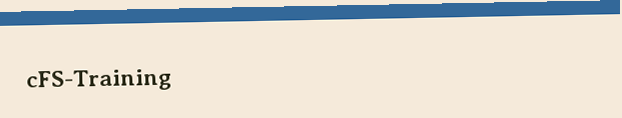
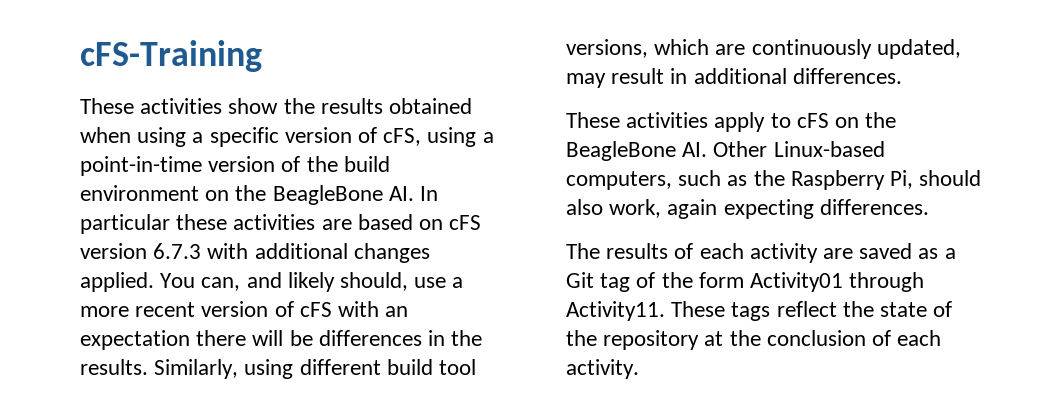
(172, 80) none -> [80,98,473,114] [80,127,494,147] [80,156,390,176] [80,185,439,205] [80,214,482,234] [80,243,430,263] [80,272,464,292] [80,301,409,317] [80,330,483,350] [80,359,477,379] [566,39,961,59] [566,68,902,88] [566,112,897,132] [566,141,885,161] [566,170,982,190] [566,199,929,219] [566,243,956,263] [566,272,925,292] [566,301,953,321] [566,330,942,350] [566,359,639,379] // These activities show the results obtained when using a specific version of cFS, using a point-in-time version of the build environment on the BeagleBone AI. In particular these activities are based on cFS version 6.7.3 with additional changes applied. You can, and likely should, use a more recent version of cFS with an expectation there will be differences in the results. Similarly, using different build tool versions, which are continuously updated, may result in additional differences. // These activities apply to cFS on the BeagleBone AI. Other Linux-based computers, such as the Raspberry Pi, should also work, again expecting differences. // The results of each activity are saved as a Git tag of the form Activity01 through Activity11. These tags reflect the state of the repository at the conclusion of each activity.

